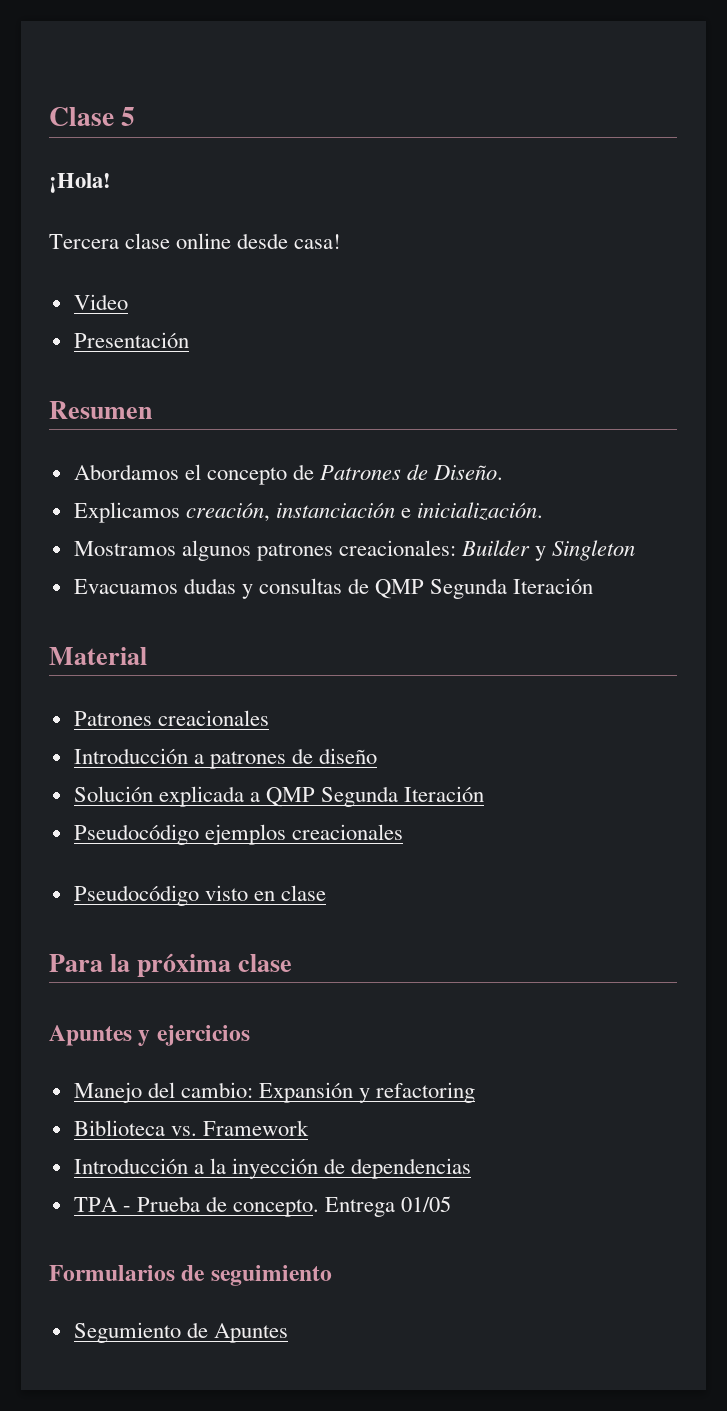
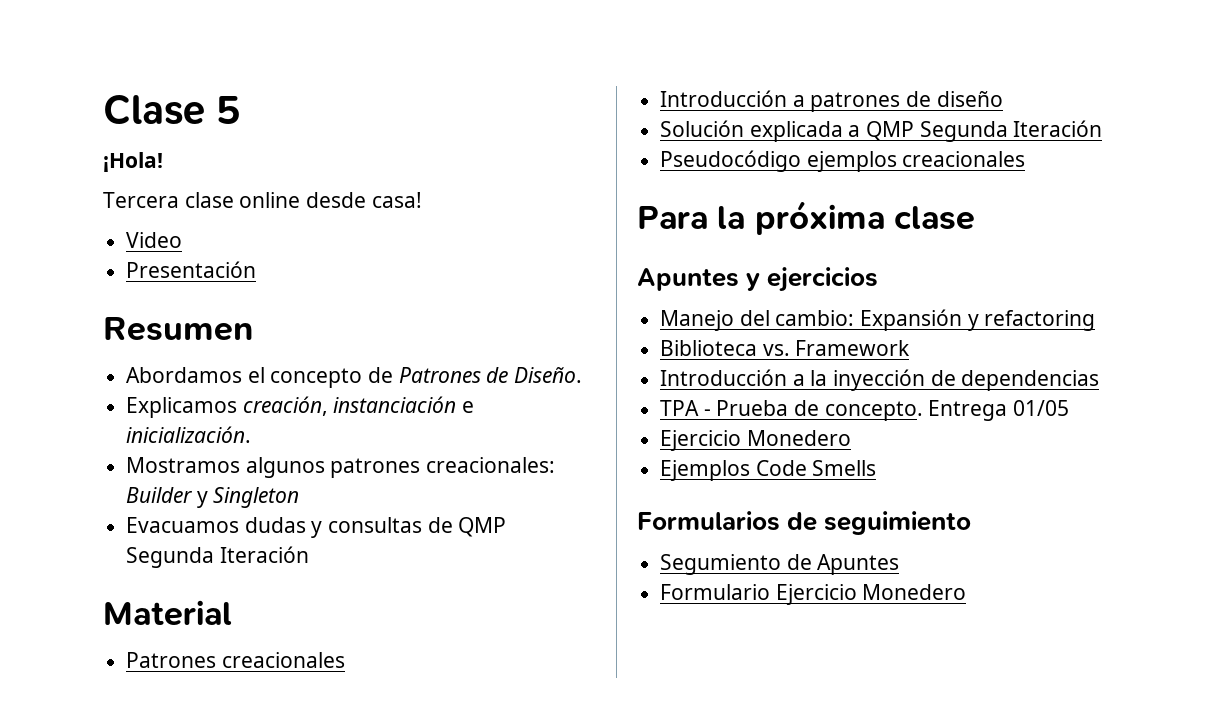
[73,885,326,906] // Pseudocódigo visto en clase -> (1026, 159) none
(452, 1204) none -> [660,430,851,451] [660,460,877,481] // Ejercicio Monedero // Ejemplos Code Smells
(288, 1333) none -> [660,584,967,605] // Formulario Ejercicio Monedero

